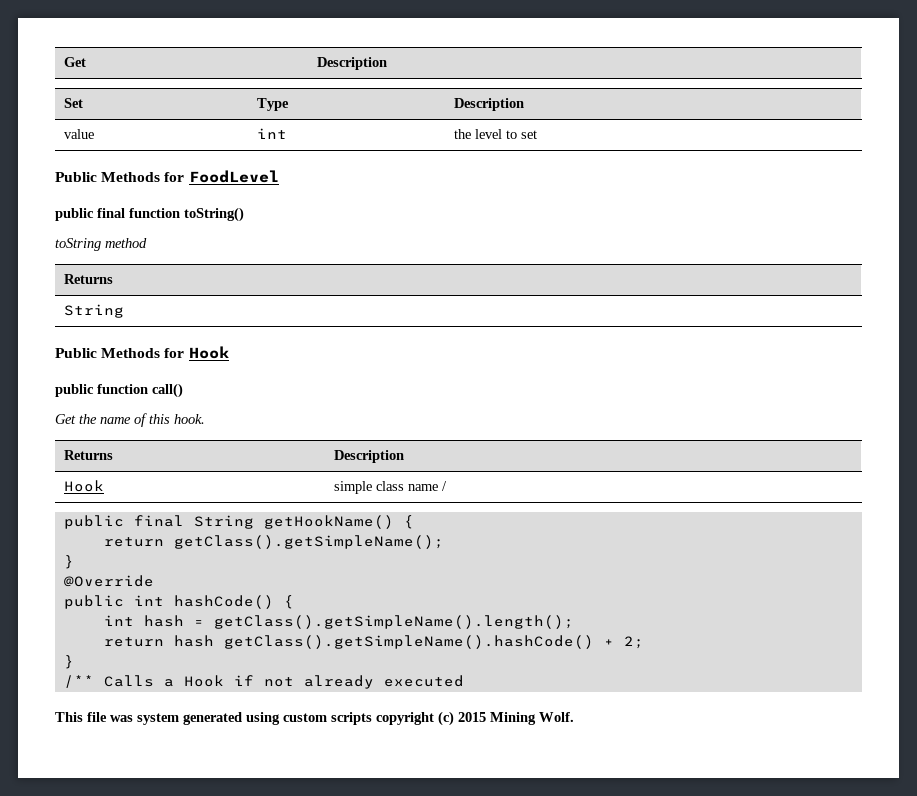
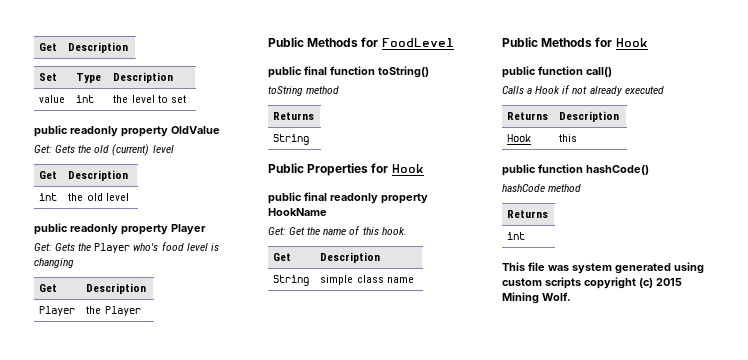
(537, 134) none -> [34,125,220,137] [34,144,174,156] [39,171,58,179] [68,170,129,181] [39,193,58,201] [68,193,129,201] [34,223,206,235] [34,242,219,253] [34,258,74,268] [39,284,58,292] [86,283,147,294] [39,306,76,316] [86,306,141,316] // public readonly property OldValue // Get: Gets the old (current) level // Get | Description // int | the old level // public readonly property Player // Get: Gets the Player who's food level is changing // Get | Description // Player | the Player
(124, 311) none -> [268,163,424,176] [268,192,428,204] [268,208,327,216] [268,226,407,235] [273,253,292,261] [320,252,381,263] [273,275,310,286] [320,275,414,285] // Public Properties for Hook // public final readonly property HookName // Get: Get the name of this hook. // Get | Description // String | simple class name
[55,413,205,427] [63,450,113,460] [333,450,404,463] [63,480,104,492] [333,481,447,494] [63,515,414,529] [103,535,444,549] [63,555,74,569] [63,575,154,587] [63,595,294,609] [103,615,574,629] [103,635,644,649] [63,655,74,669] [63,675,464,689] Get the name of this hook. // Returns | Description // Hook | simple class name / // public final String getHookName() { // return getClass().getSimpleName(); // } // @Override // public int hashCode() { // int hash = getClass().getSimpleName().length(); // return hash getClass().getSimpleName().hashCode() + 2; // } // /** Calls a Hook if not already executed -> [502,85,664,96] [507,112,549,120] [559,111,620,122] [507,134,532,142] [559,134,578,142] [502,164,649,176] [502,184,582,192] [507,210,549,218] [507,232,526,240] Calls a Hook if not already executed // Returns | Description // Hook | this // public function hashCode() // hashCode method // Returns // int

